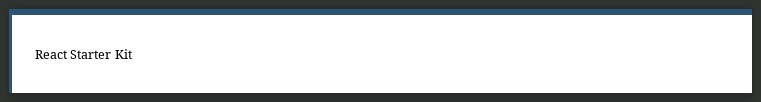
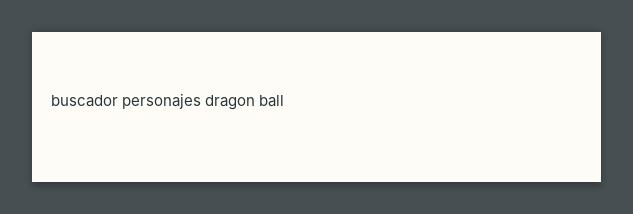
[35,49,133,59] React Starter Kit -> [51,93,285,110] buscador personajes dragon ball

